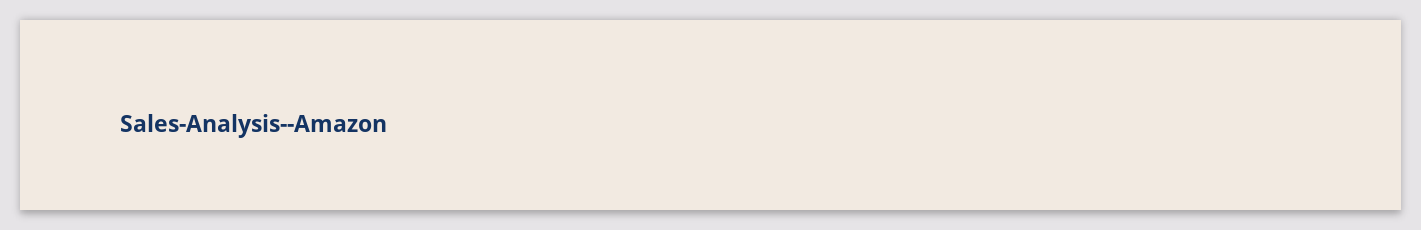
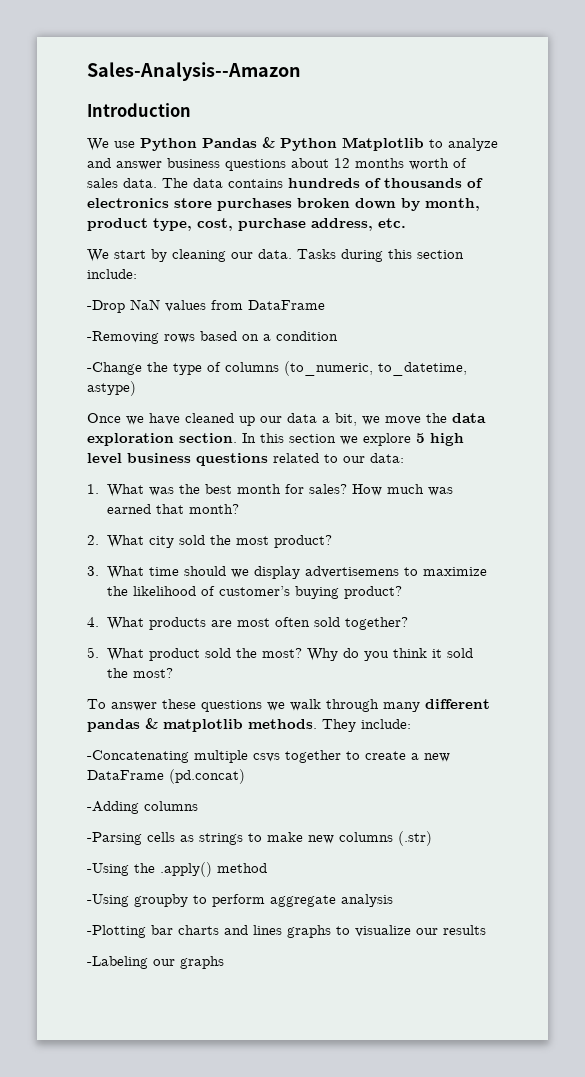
(387, 126) none -> [87,103,191,117] [87,137,498,151] [87,158,467,171] [87,178,483,188] [87,198,480,211] [87,218,406,231] [87,249,464,262] [87,269,137,279] [87,299,325,313] [87,331,338,344] [87,361,467,376] [87,381,136,396] [87,413,486,426] [87,433,464,446] [87,453,404,466] [87,484,453,497] [106,504,239,514] [87,535,332,548] [87,566,487,579] [106,586,402,599] [87,617,408,630] [87,647,473,661] [106,668,173,678] [87,699,490,712] [87,718,411,732] [87,750,450,763] [87,769,245,784] [87,801,198,814] [87,831,432,846] [87,862,267,877] [87,894,393,907] [87,925,486,938] [87,956,224,969] // Introduction // We use Python Pandas & Python Matplotlib to analyze and answer business questions about 12 months worth of sales data. The data contains hundreds of thousands of electronics store purchases broken down by month, product type, cost, purchase address, etc. // We start by cleaning our data. Tasks during this section include: // -Drop NaN values from DataFrame // -Removing rows based on a condition // -Change the type of columns (to_numeric, to_datetime, astype) // Once we have cleaned up our data a bit, we move the data exploration section. In this section we explore 5 high level business questions related to our data: // 1. What was the best month for sales? How much was earned that month? // 2. What city sold the most product? // 3. What time should we display advertisemens to maximize the likelihood of customer’s buying product? // 4. What products are most often sold together? // 5. What product sold the most? Why do you think it sold the most? // To answer these questions we walk through many different pandas & matplotlib methods. They include: // -Concatenating multiple csvs together to create a new DataFrame (pd.concat) // -Adding columns // -Parsing cells as strings to make new columns (.str) // -Using the .apply() method // -Using groupby to perform aggregate analysis // -Plotting bar charts and lines graphs to visualize our results // -Labeling our graphs

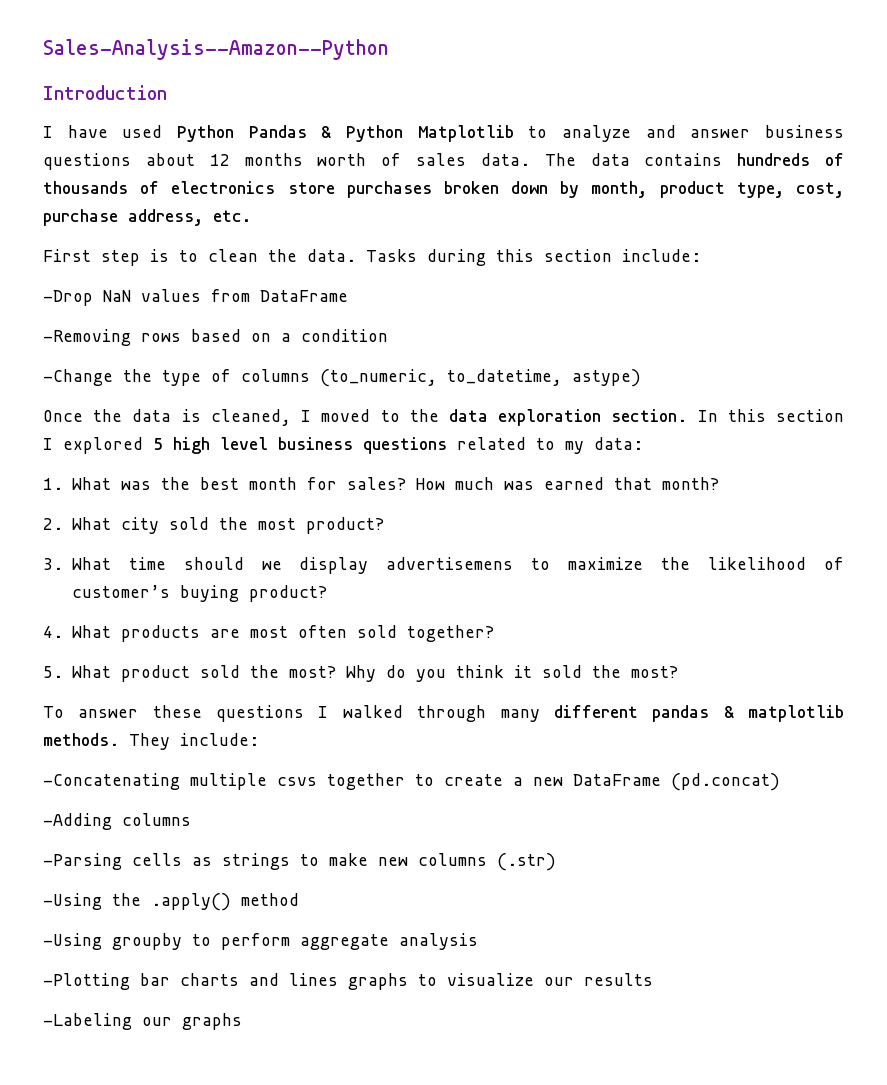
[87,62,301,81] Sales-Analysis--Amazon -> [43,39,389,60] Sales-Analysis--Amazon--Python
[87,138,135,151] We use -> [43,125,163,138] I have used
[87,249,253,262] We start by cleaning our -> [43,249,297,266] First step is to clean the
[126,413,421,426] we have cleaned up our data a bit, we move -> [93,409,400,426] the data is cleaned, I moved to
[340,433,411,446] we explore -> [43,437,143,454] I explored
[343,456,365,463] our -> [565,441,584,454] my
[267,699,321,711] we walk -> [318,705,403,718] I walked

